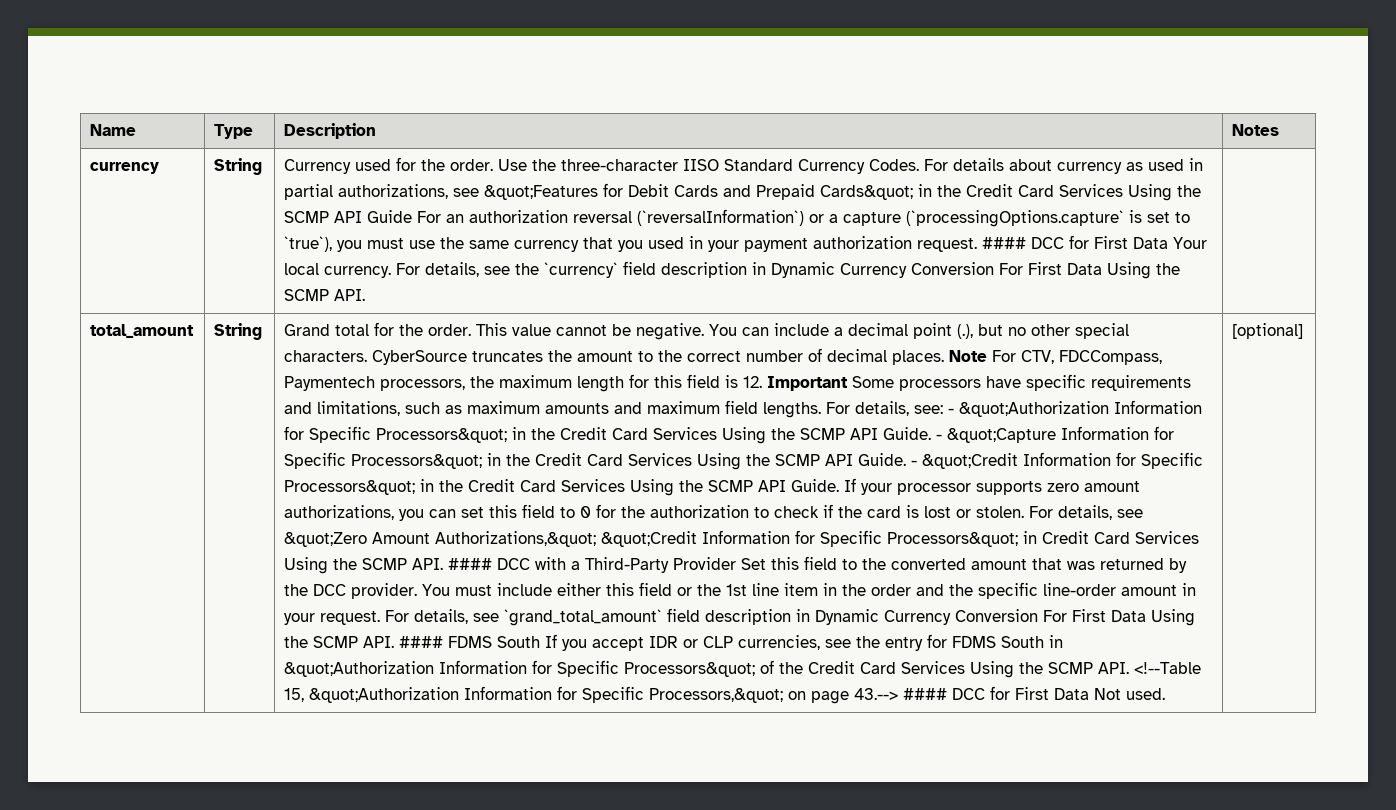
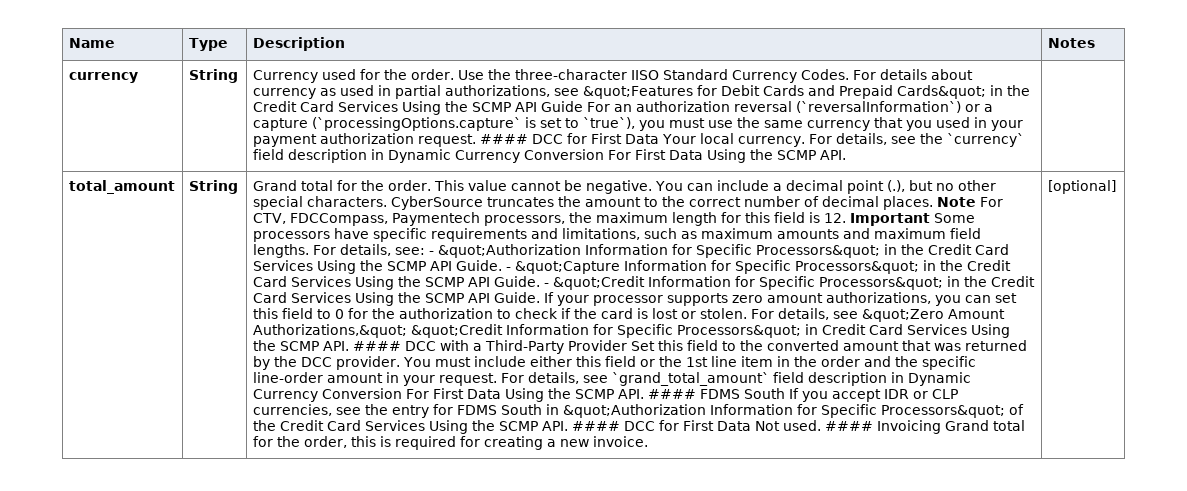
[1134,662,1202,674] [284,686,899,704] <!--Table 15, &quot;Authorization Information for Specific Processors,&quot; on page 43.--> -> (568, 426) none
(1166, 694) none -> [824,420,1025,434] [252,436,648,450] #### Invoicing Grand total for the order, this is required for creating a new invoice.

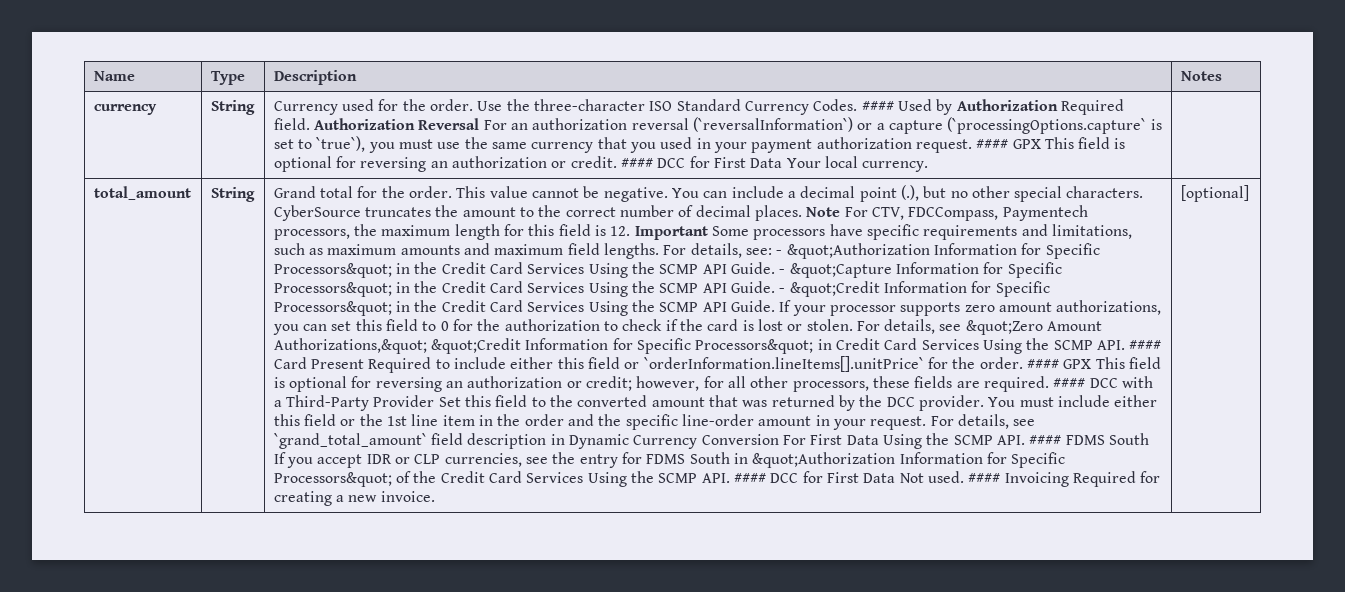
[630,70,659,80] IISO -> [649,101,673,111] ISO
[852,69,973,80] [252,85,1030,99] [252,101,583,115] For details about currency as used in partial authorizations, see &quot;Features for Debit Cards and Prepaid Cards&quot; in the Credit Card Services Using the SCMP API Guide -> [861,99,1124,115] [273,118,480,130] #### Used by Authorization Required field. Authorization Reversal
(528, 139) none -> [1012,137,1126,149] [273,156,653,172] GPX This field is optional for reversing an authorization or credit. ####
[808,133,1024,147] [252,149,846,163] For details, see the `currency` field description in Dynamic Currency Conversion For First Data Using the SCMP API. -> (929, 166) none
(401, 346) none -> [273,356,1161,373] [273,376,1086,392] Card Present Required to include either this field or `orderInformation.lineItems[].unitPrice` for the order. #### GPX This field is optional for reversing an authorization or credit; however, for all other processors, these fields are required. ####
[944,420,1025,431] [252,436,456,450] Grand total for the order, this is required -> [1072,471,1136,487] Required

